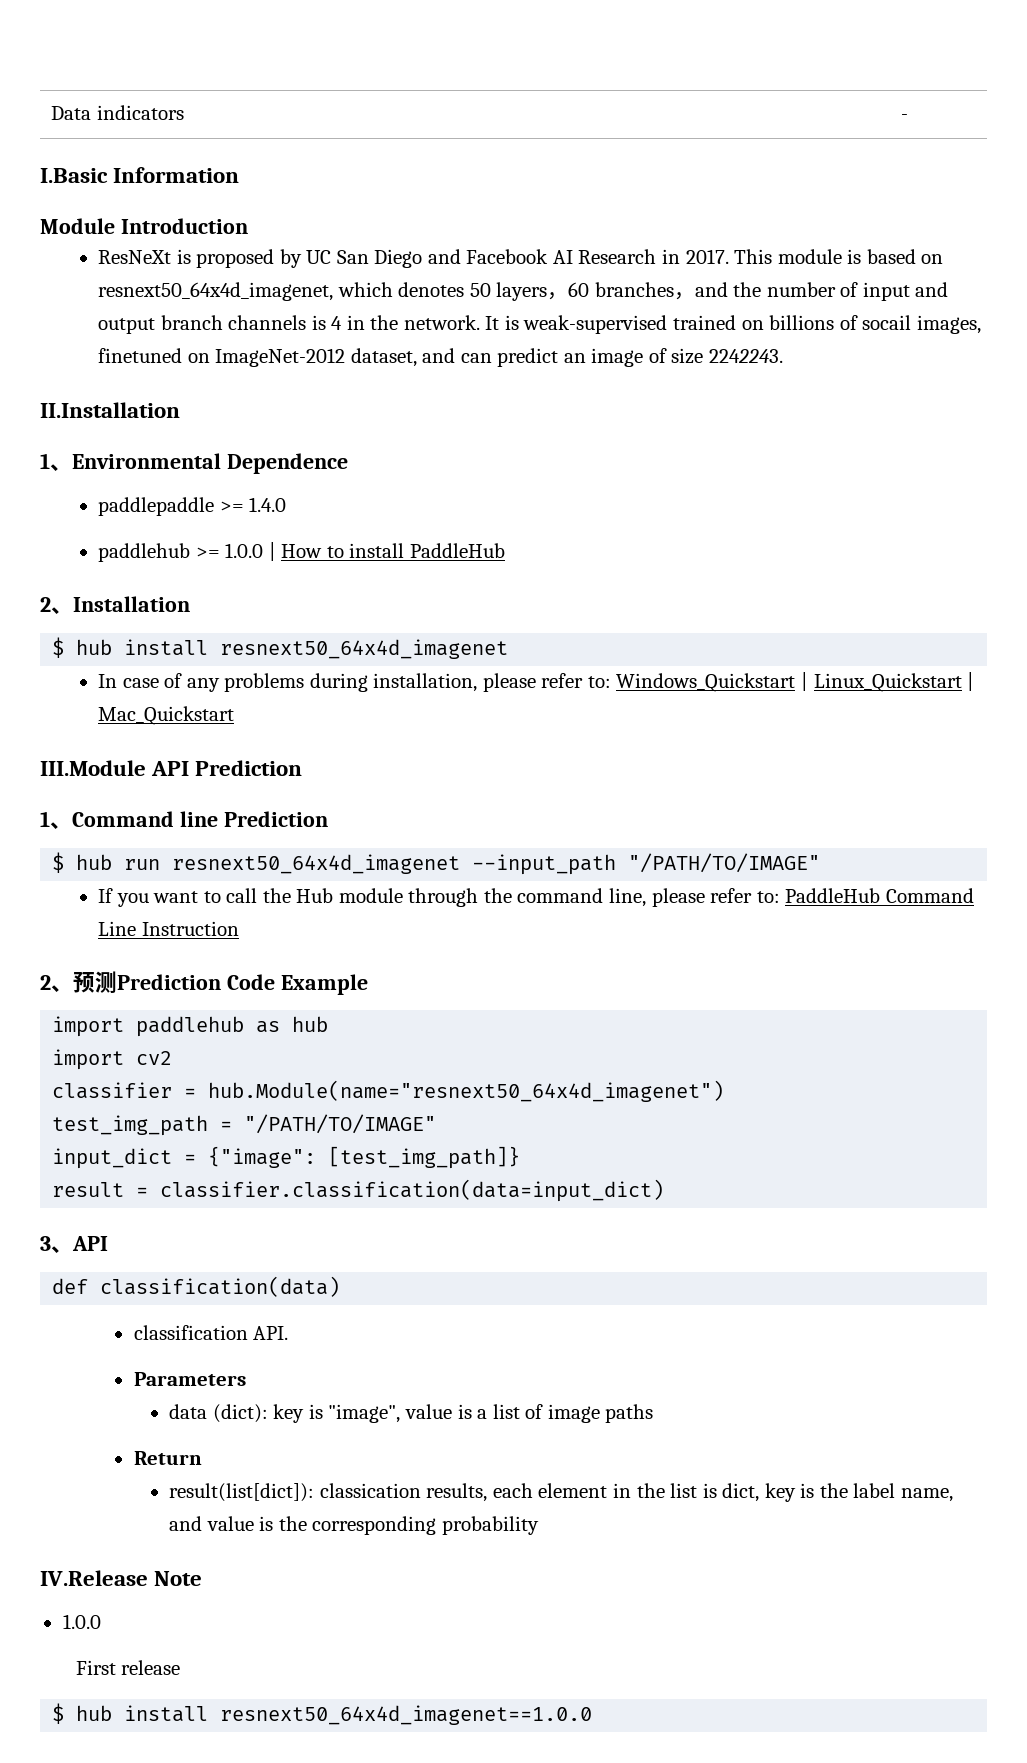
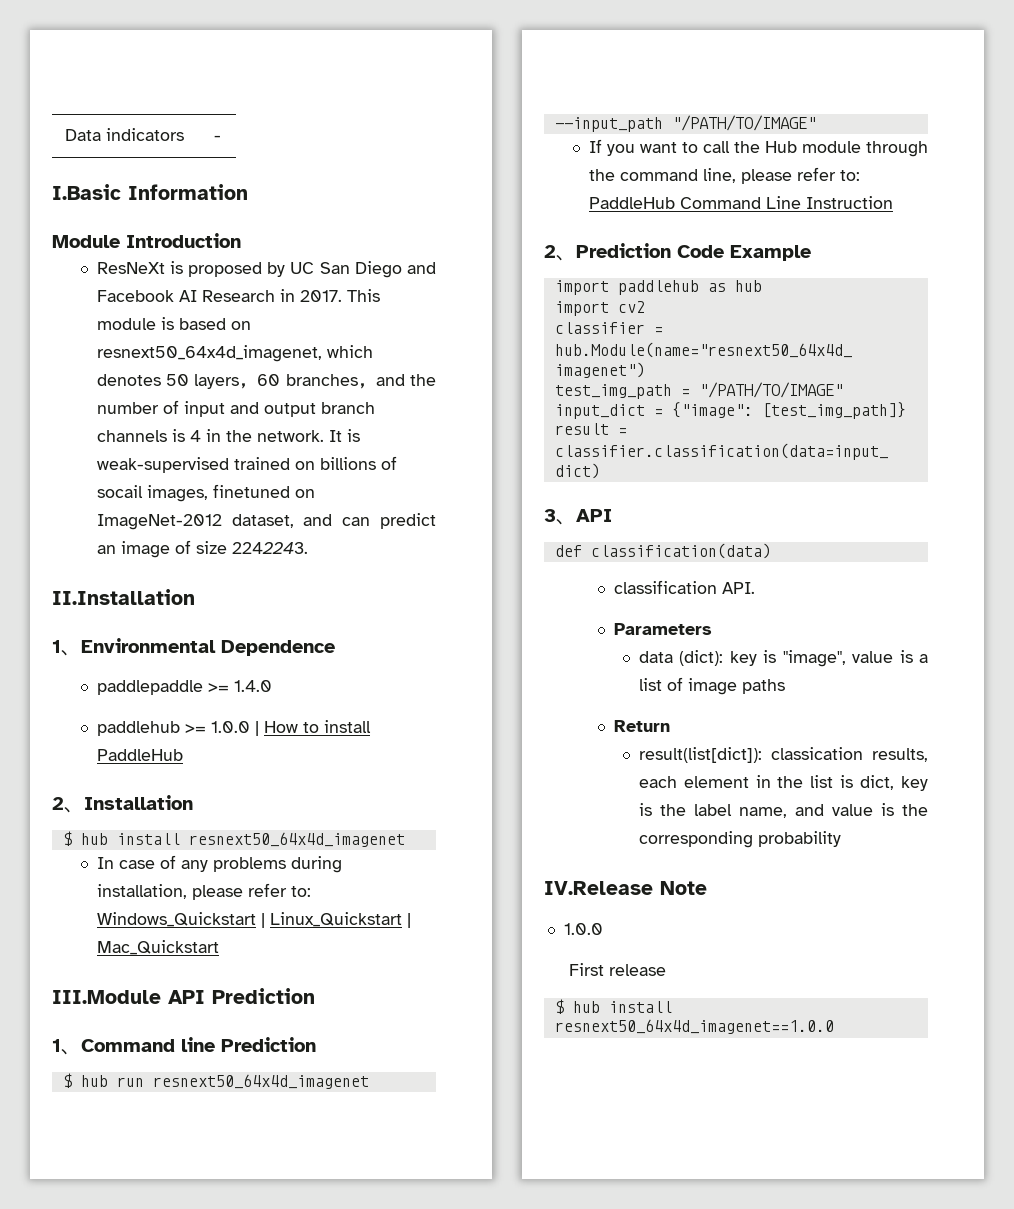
[73,971,117,993] 预测 -> (576, 258) none

